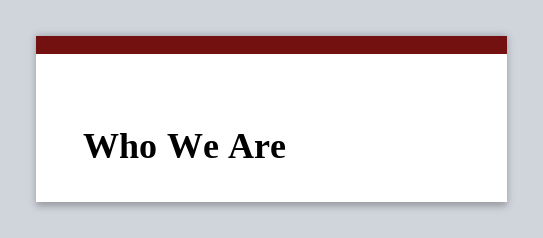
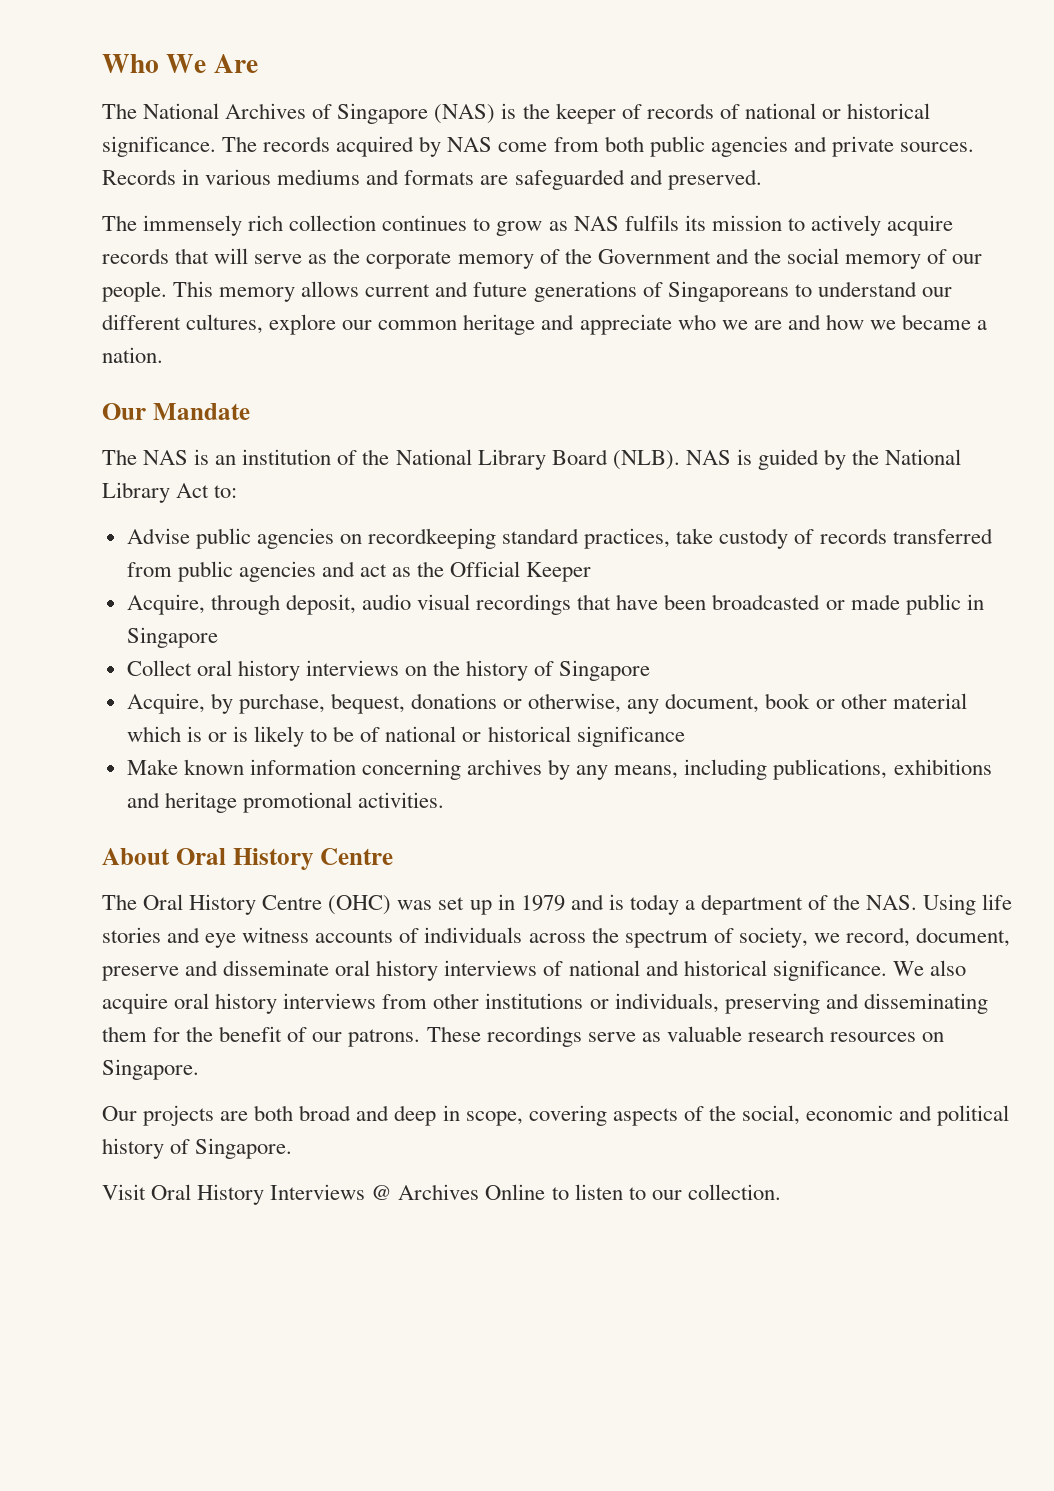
(287, 146) none -> [102,103,931,124] [102,136,974,157] [102,169,762,190] [102,215,954,236] [102,248,983,269] [102,281,952,302] [102,314,988,335] [102,347,163,363] [102,403,250,420] [102,449,962,470] [102,482,238,503] [126,528,993,549] [126,561,592,582] [126,594,984,615] [126,627,218,648] [126,660,651,681] [126,693,967,714] [126,726,685,747] [126,759,992,780] [126,792,444,813] [102,848,394,870] [102,894,1013,915] [102,927,1011,948] [102,960,966,981] [102,993,988,1014] [102,1026,945,1047] [102,1059,199,1080] [102,1105,1010,1126] [102,1138,293,1159] [102,1184,781,1205] // The National Archives of Singapore (NAS) is the keeper of records of national or historical significance. The records acquired by NAS come from both public agencies and private sources. Records in various mediums and formats are safeguarded and preserved. // The immensely rich collection continues to grow as NAS fulfils its mission to actively acquire records that will serve as the corporate memory of the Government and the social memory of our people. This memory allows current and future generations of Singaporeans to understand our different cultures, explore our common heritage and appreciate who we are and how we became a nation. // Our Mandate // The NAS is an institution of the National Library Board (NLB). NAS is guided by the National Library Act to: // Advise public agencies on recordkeeping standard practices, take custody of records transferred from public agencies and act as the Official Keeper // Acquire, through deposit, audio visual recordings that have been broadcasted or made public in Singapore // Collect oral history interviews on the history of Singapore // Acquire, by purchase, bequest, donations or otherwise, any document, book or other material which is or is likely to be of national or historical significance // Make known information concerning archives by any means, including publications, exhibitions and heritage promotional activities. // About Oral History Centre // The Oral History Centre (OHC) was set up in 1979 and is today a department of the NAS. Using life stories and eye witness accounts of individuals across the spectrum of society, we record, document, preserve and disseminate oral history interviews of national and historical significance. We also acquire oral history interviews from other institutions or individuals, preserving and disseminating them for the benefit of our patrons. These recordings serve as valuable research resources on Singapore. // Our projects are both broad and deep in scope, covering aspects of the social, economic and political history of Singapore. // Visit Oral History Interviews @ Archives Online to listen to our collection.

